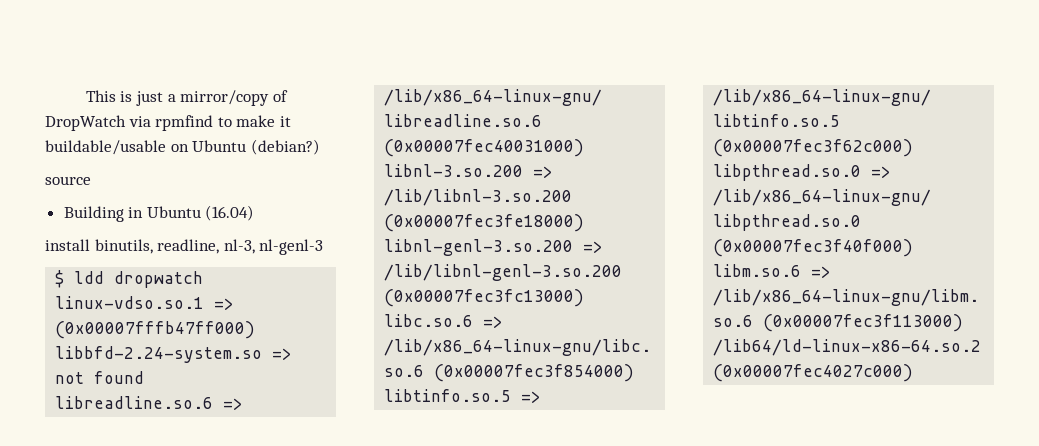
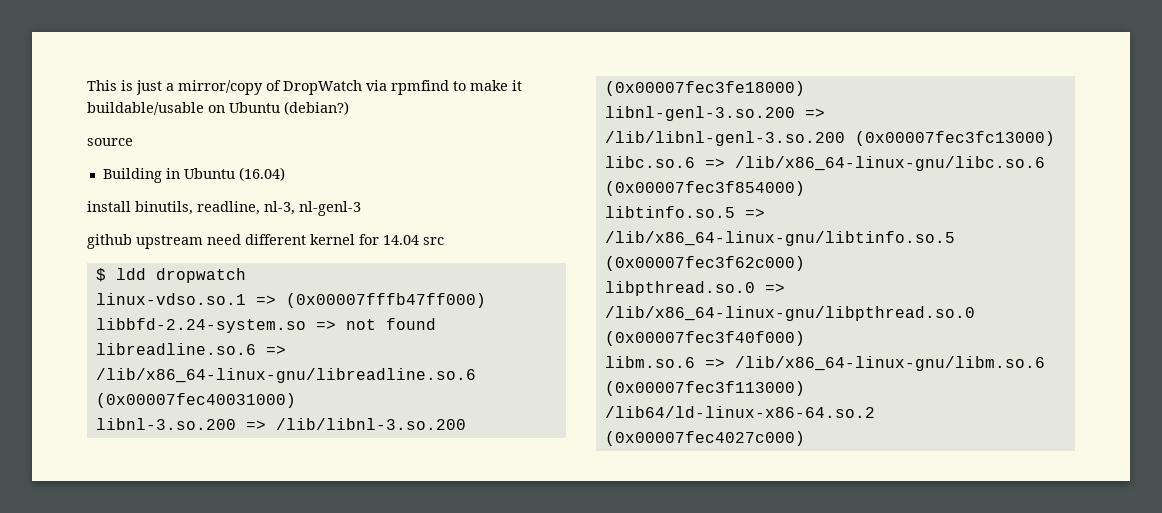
(324, 247) none -> [87,234,444,249] // github upstream need different kernel for 14.04 src

